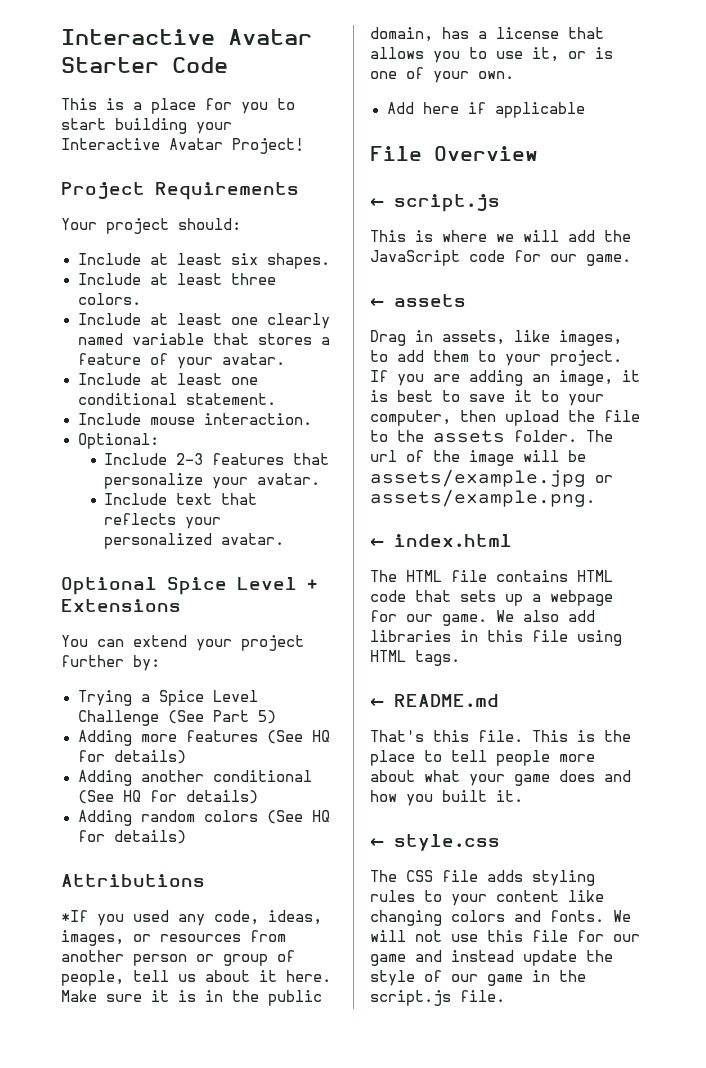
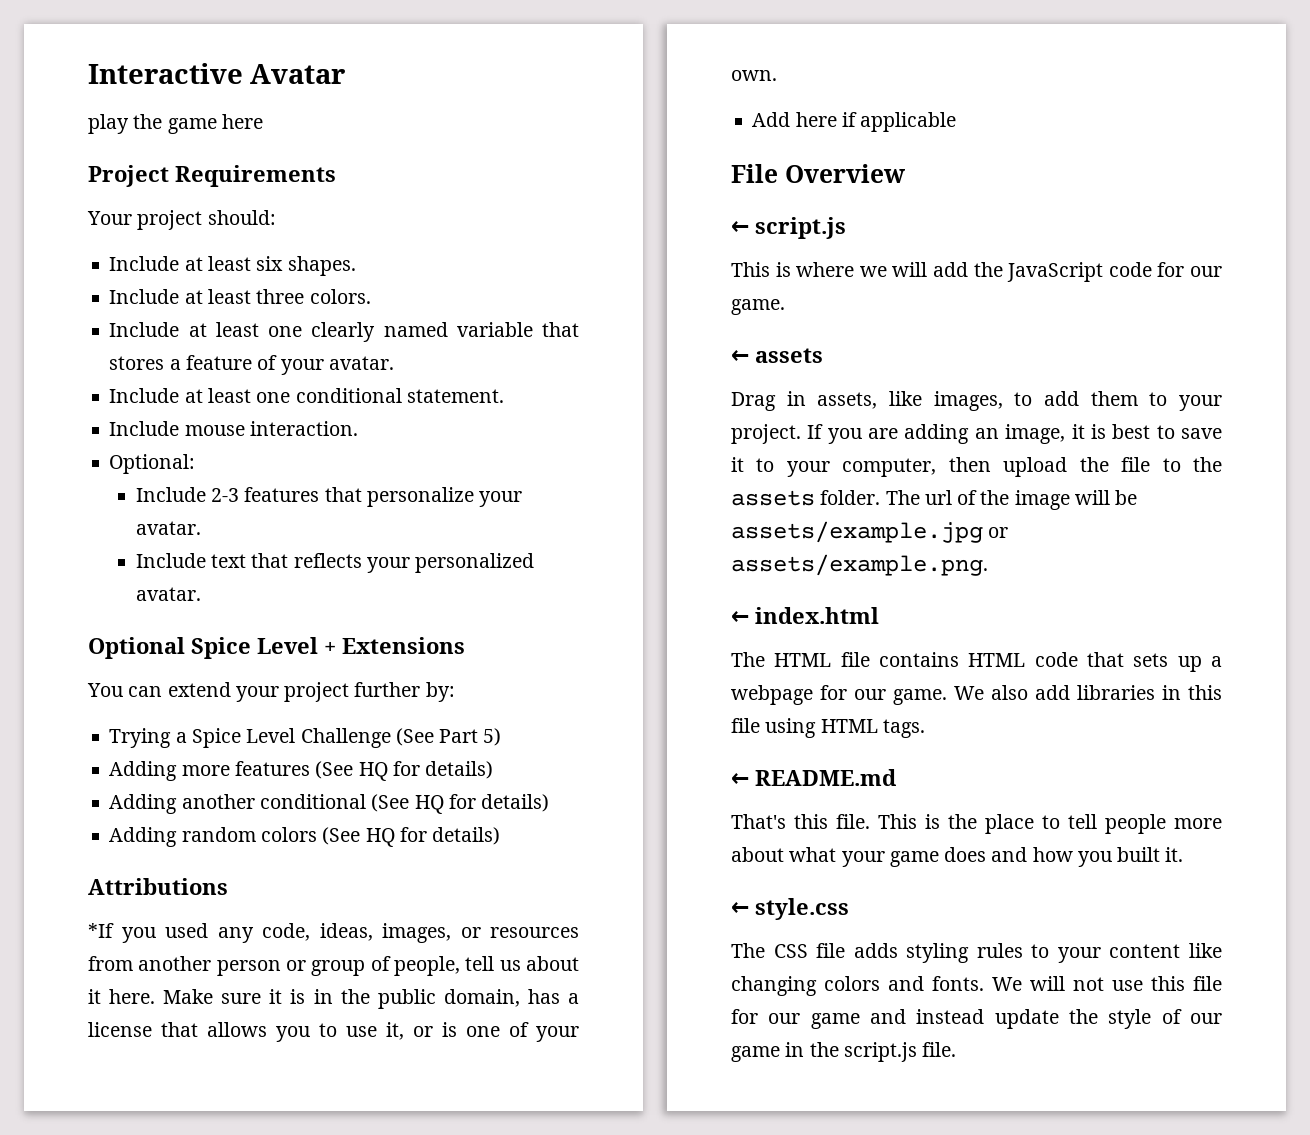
[61,29,312,45] [61,57,228,73] [61,98,295,114] [61,118,232,134] [61,138,304,154] Interactive Avatar Starter Code // This is a place for you to start building your Interactive Avatar Project! -> [88,63,346,84] [88,114,263,134] Interactive Avatar // play the game here

